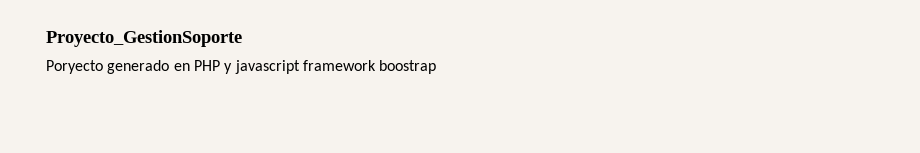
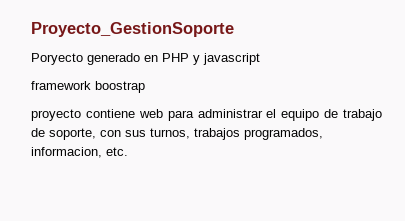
(300, 67) none -> (260, 59) //
(437, 67) none -> [31,109,382,121] [31,128,323,140] [31,147,128,158] // proyecto contiene web para administrar el equipo de trabajo de soporte, con sus turnos, trabajos programados, informacion, etc.

